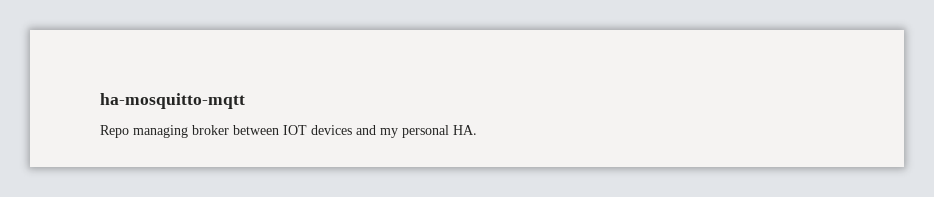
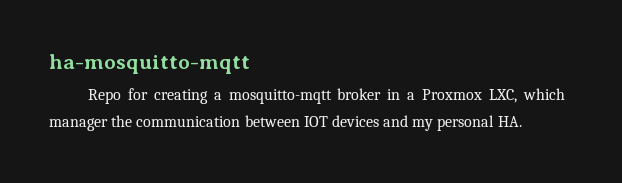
[133,125,229,138] managing broker -> [127,88,565,104] [49,115,241,131] for creating a mosquitto-mqtt broker in a Proxmox LXC, which manager the communication

